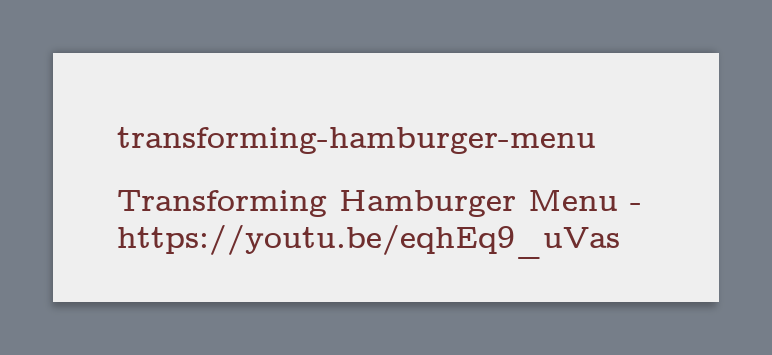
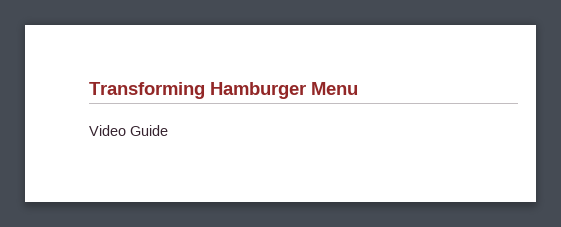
[117,127,596,154] transforming-hamburger-menu // -> (89, 90) none
[630,203,642,211] [117,225,620,259] - https://youtu.be/eqhEq9_uVas -> [89,125,168,136] // Video Guide

